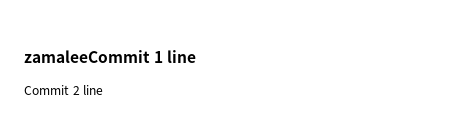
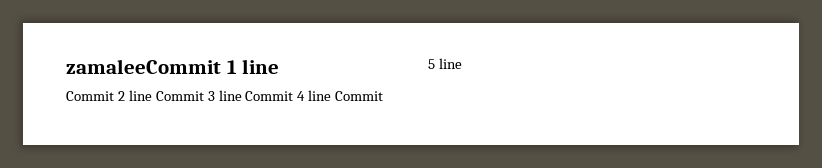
(104, 90) none -> [155,90,384,101] [428,58,462,69] Commit 3 line Commit 4 line Commit 5 line

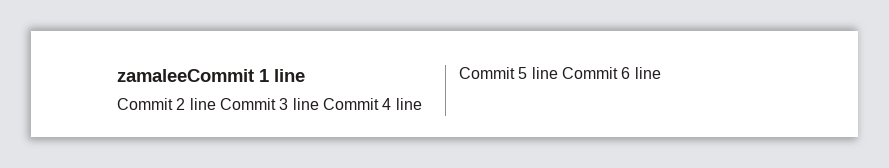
(462, 63) none -> [561,67,661,79] Commit 6 line

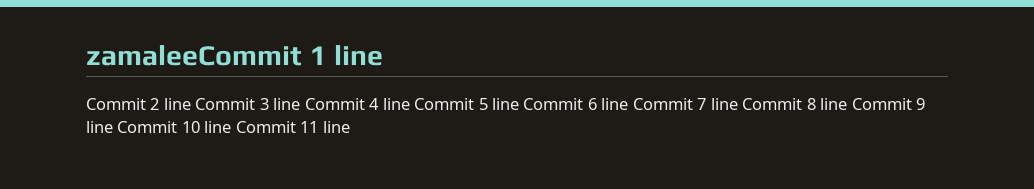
(661, 73) none -> [632,98,926,110] [86,121,350,133] Commit 7 line Commit 8 line Commit 9 line Commit 10 line Commit 11 line

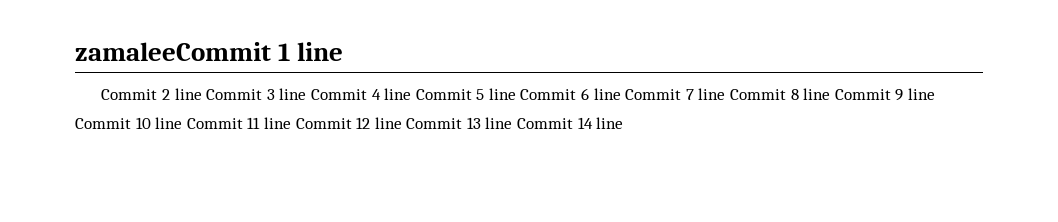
(350, 127) none -> [295,117,624,129] Commit 12 line Commit 13 line Commit 14 line

